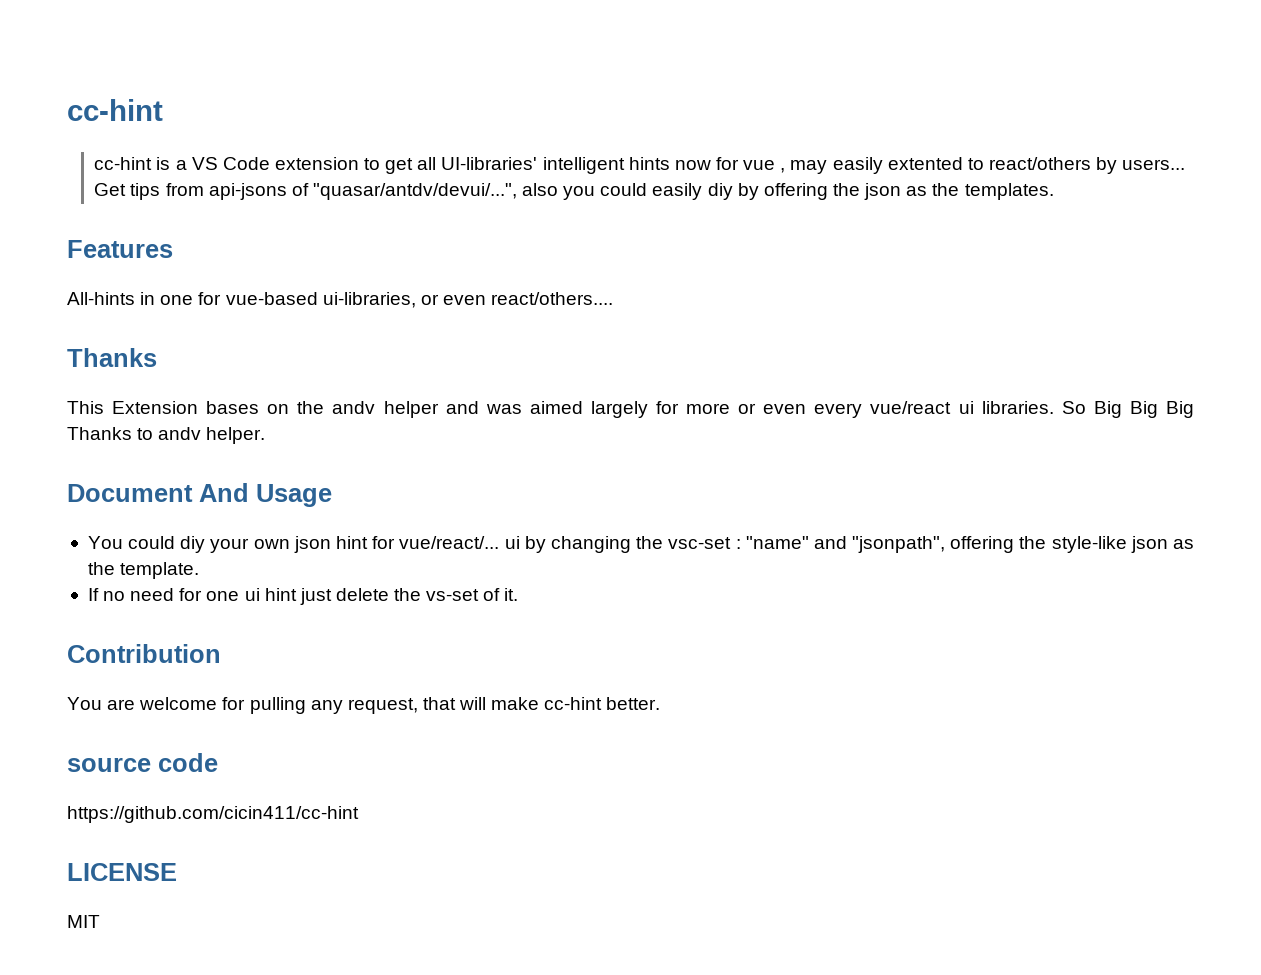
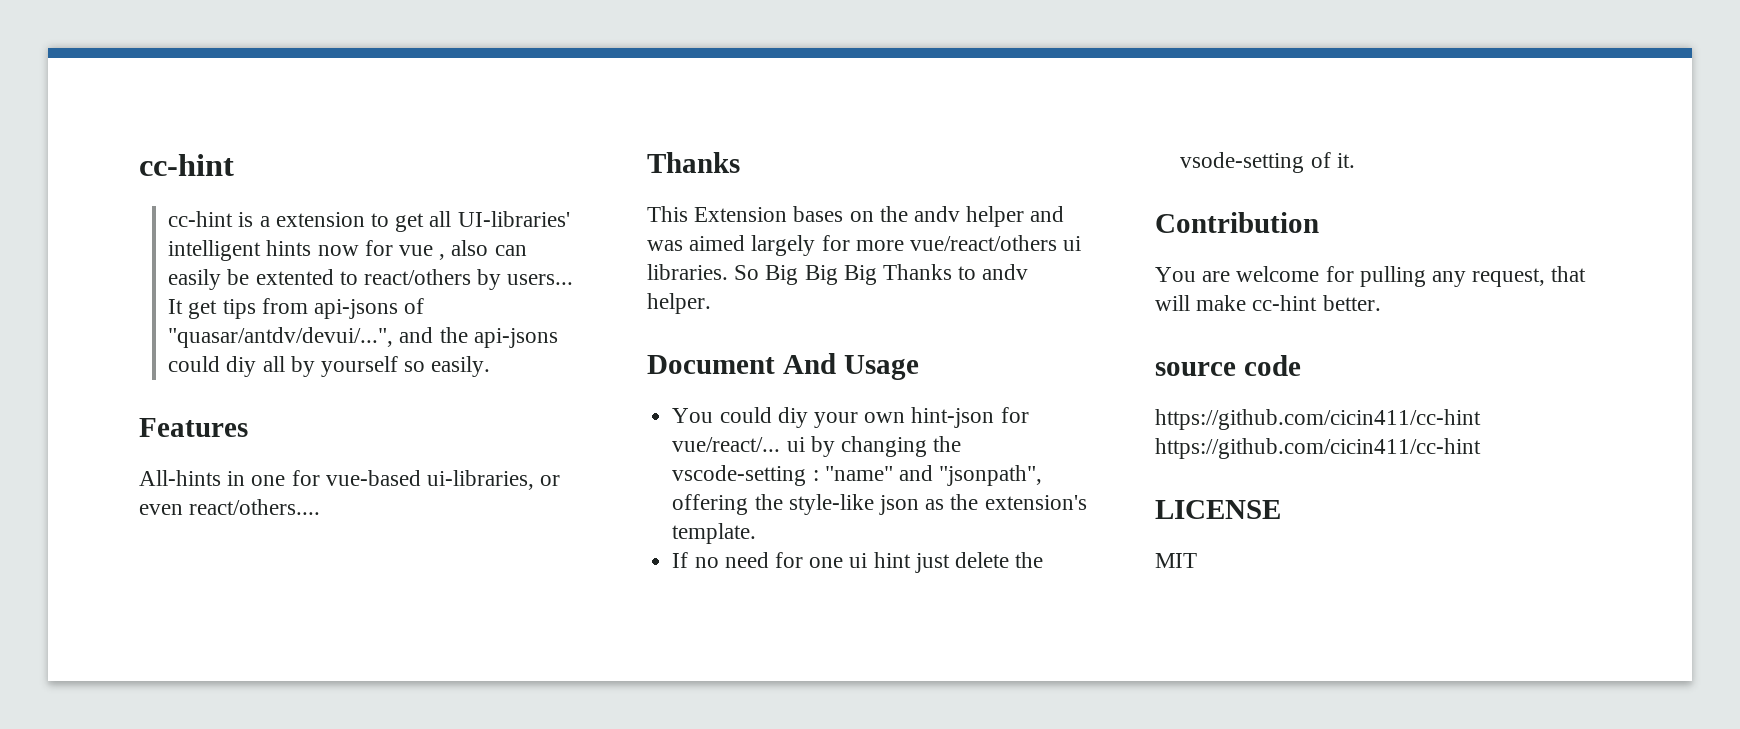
[191,157,270,170] VS Code -> (270, 221) none
[790,157,883,174] may easily -> [451,240,527,256] [168,269,250,290] also can easily be
[94,183,127,196] Get -> [168,299,218,319] It get
[522,183,1054,200] also you could easily diy by offering the json as the templates. -> [399,327,558,348] [168,356,491,377] and the api-jsons could diy all by yourself so easily.
[738,401,952,418] or even every vue/react -> [910,235,1058,251] vue/react/others
[293,536,369,553] json hint -> [911,407,995,428] hint-json
[668,537,732,549] vsc-set -> [672,465,807,486] vscode-setting
(115, 568) none -> [984,495,1087,510] extension's
[426,589,480,601] vs-set -> [1180,152,1305,173] vsode-setting
(359, 814) none -> [1155,438,1481,459] https://github.com/cicin411/cc-hint

